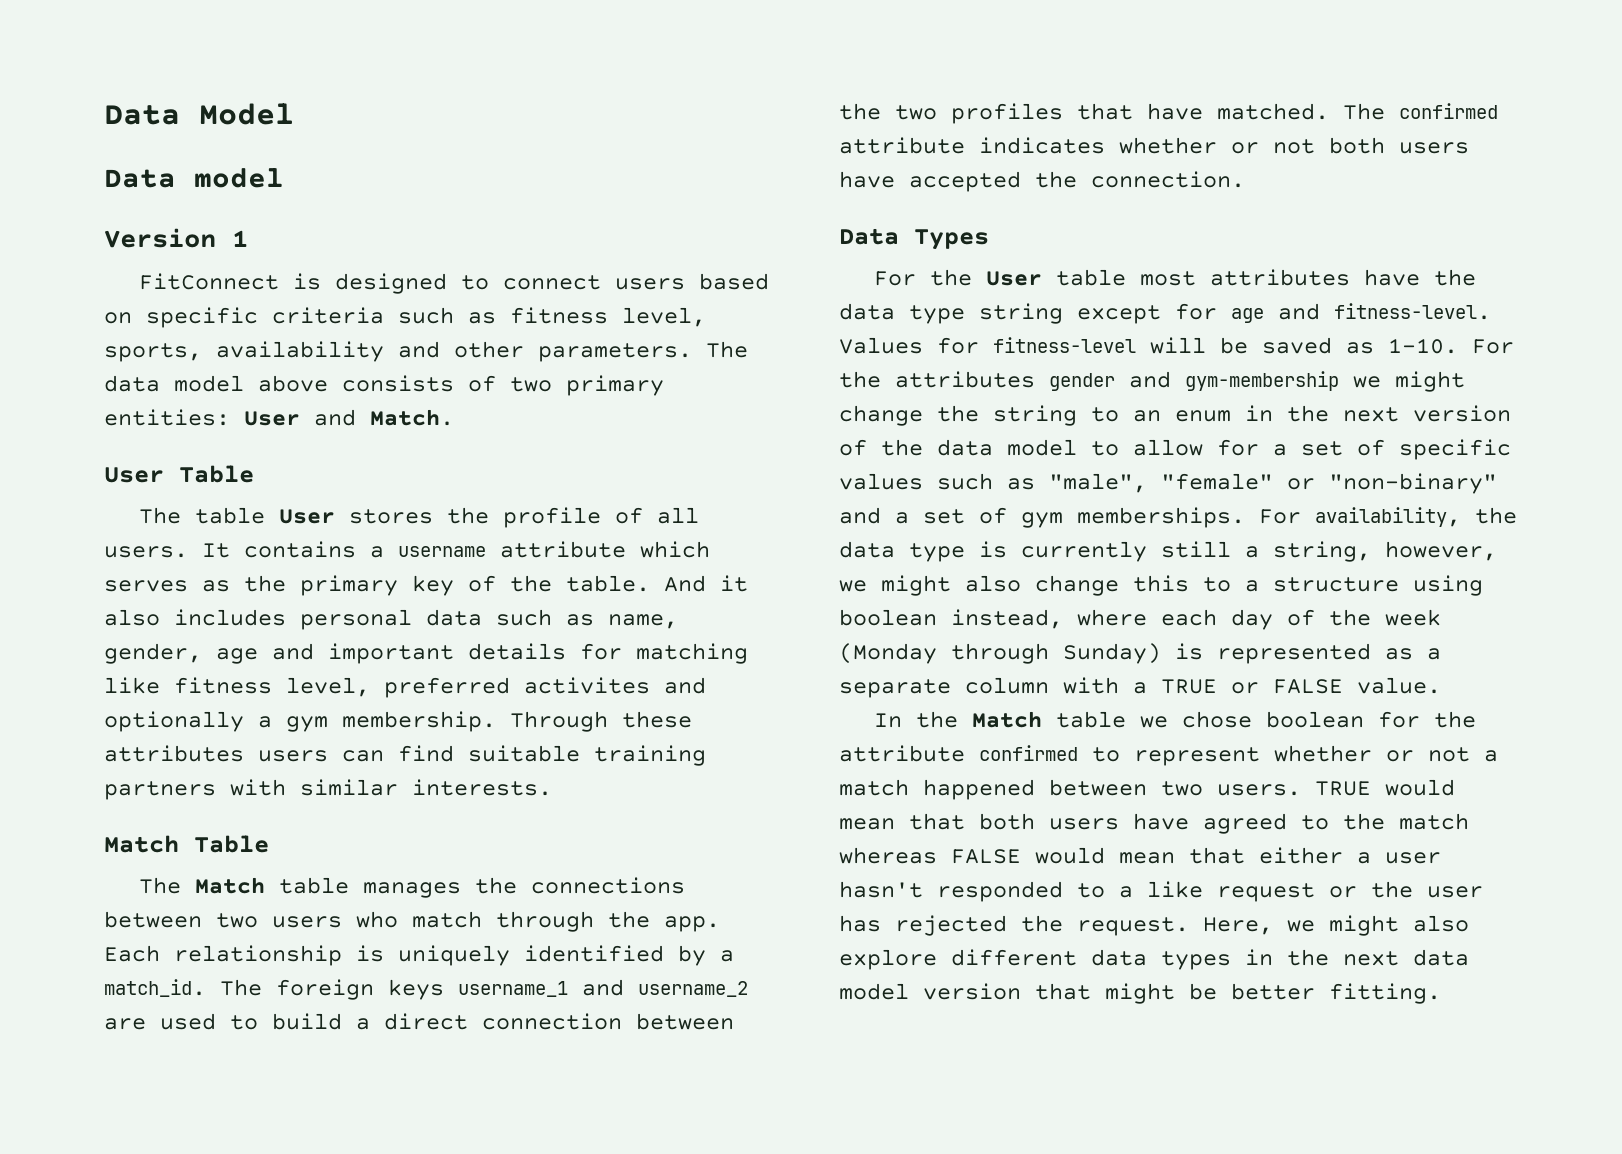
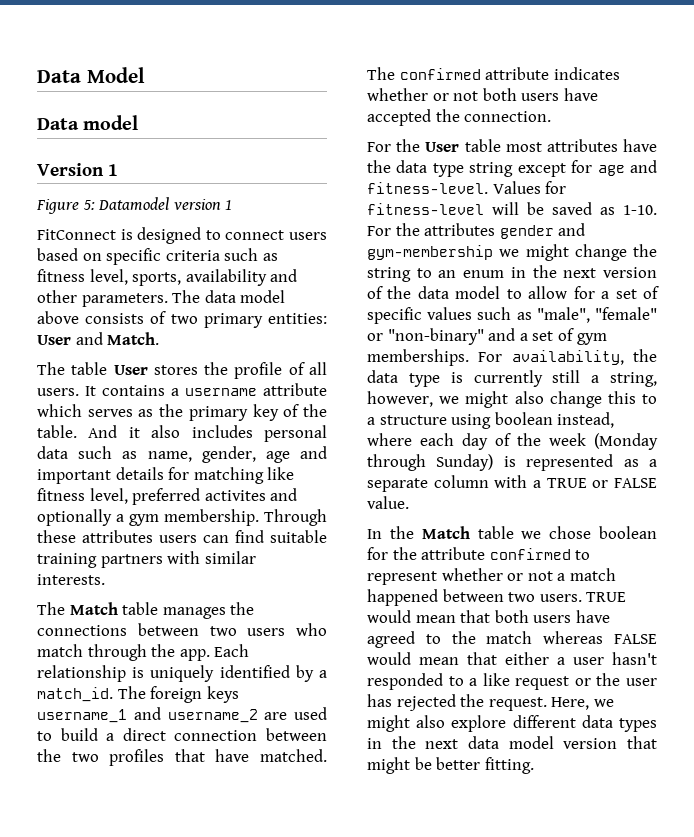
(248, 238) none -> [36,197,233,214] // Figure 5: Datamodel version 1
[104,465,254,483] // User Table -> (160, 338) none
[104,835,269,853] // Match Table -> (105, 579) none
[839,228,989,250] // Data Types -> (552, 116) none

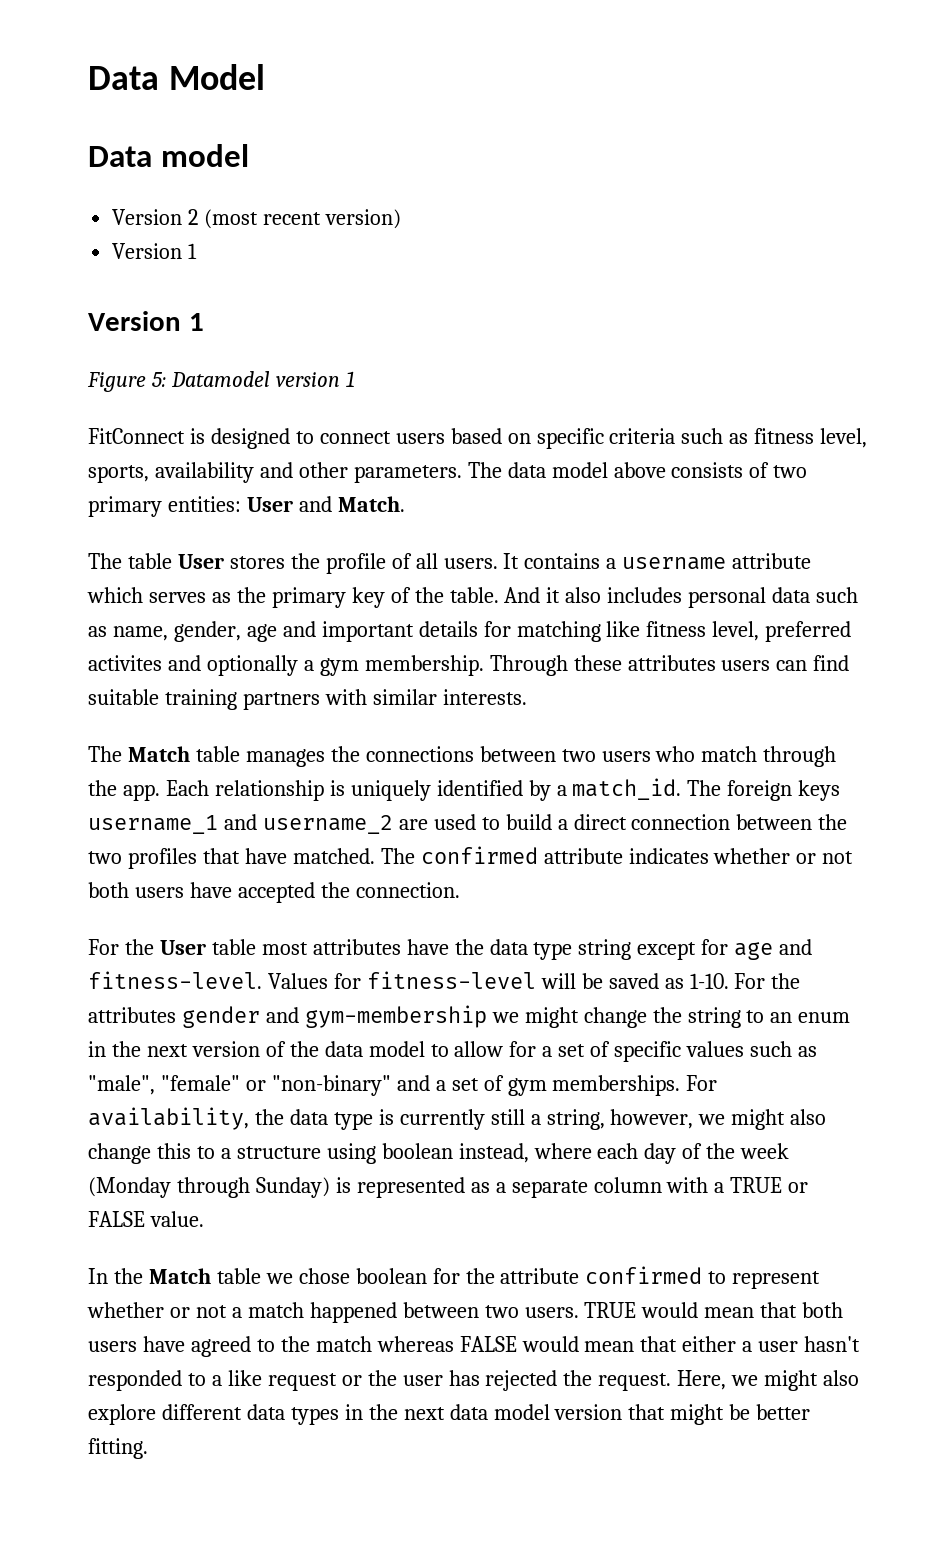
(139, 122) none -> [112,209,401,229] [112,243,198,259] // Version 2 (most recent version) // Version 1

